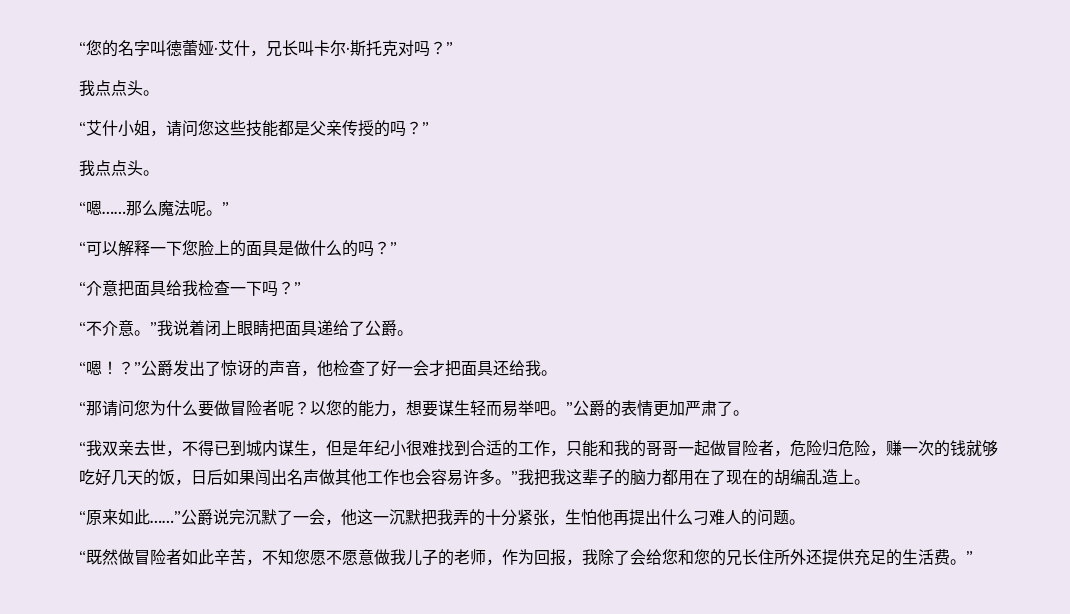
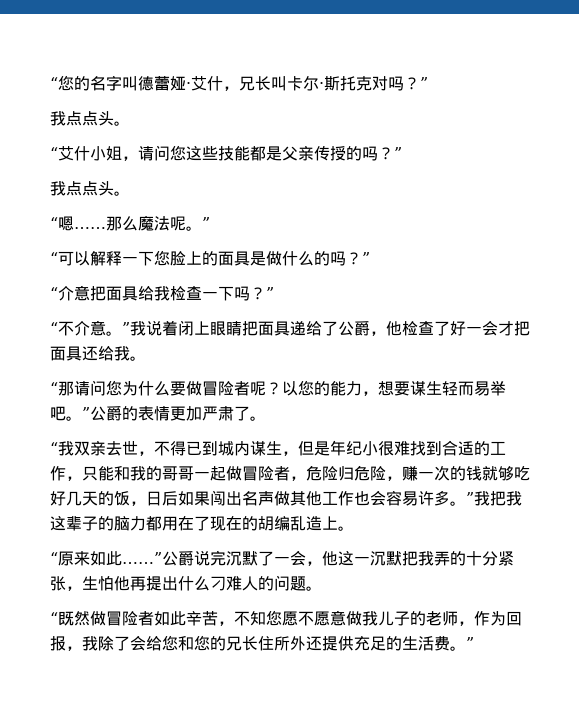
[397,330,413,336] [79,360,301,377] 。 // “嗯！？”公爵发出了惊讶的声音 -> (370, 328) none

